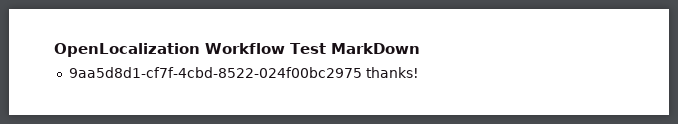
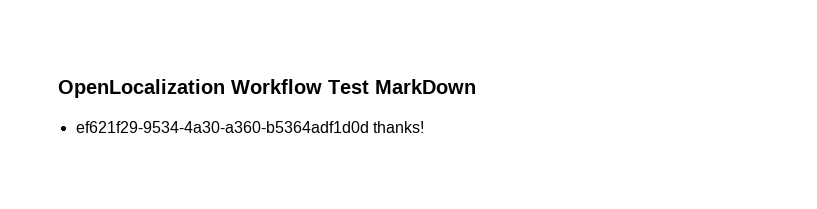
[68,67,362,78] 9aa5d8d1-cf7f-4cbd-8522-024f00bc2975 -> [75,121,369,133] ef621f29-9534-4a30-a360-b5364adf1d0d

